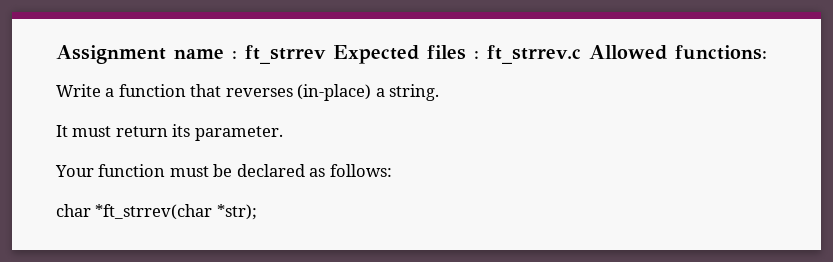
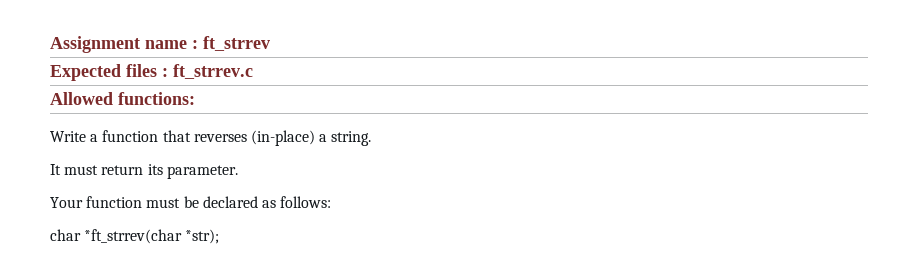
(326, 54) none -> (270, 43) //
(581, 54) none -> (253, 71) //

